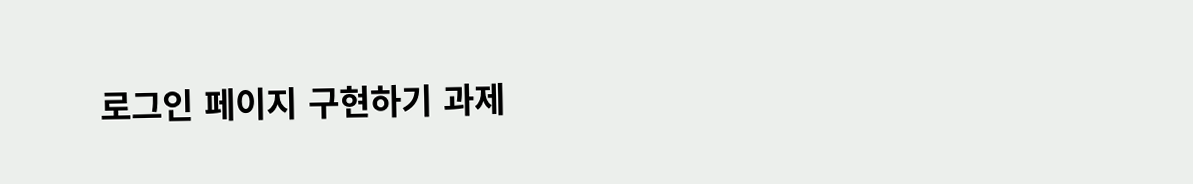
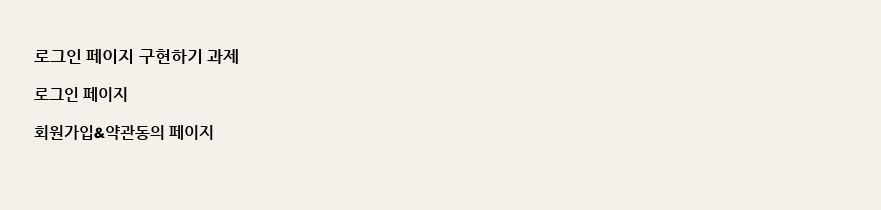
(506, 100) none -> [34,87,129,102] [34,125,215,140] // 로그인 페이지 // 회원가입&약관동의 페이지

